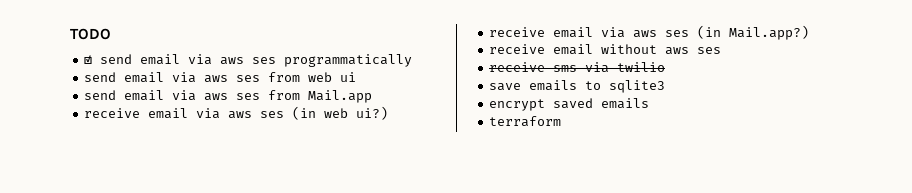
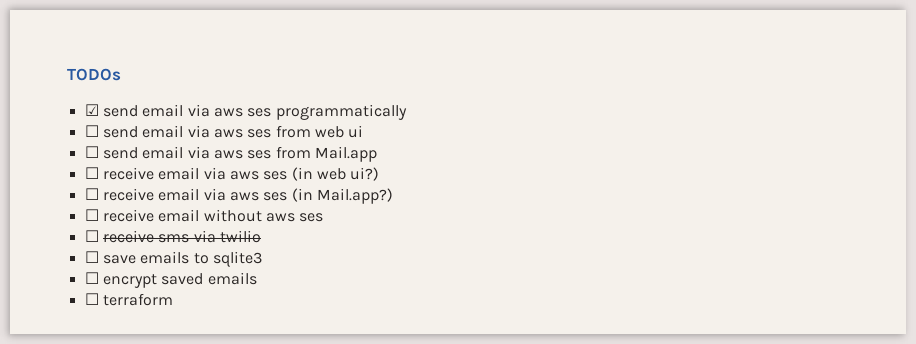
[70,28,111,40] TODO -> [67,68,121,81] TODOs
(413, 60) none -> [84,125,99,137] ☐
(357, 77) none -> [84,146,99,158] ☐
(373, 96) none -> [84,167,99,179] ☐
(389, 113) none -> [84,188,99,200] ☐
(810, 32) none -> [84,209,99,221] ☐
(722, 50) none -> [84,230,99,242] ☐
(666, 67) none -> [84,251,99,263] ☐
(666, 86) none -> [84,272,99,284] ☐
(650, 103) none -> [84,293,99,305] ☐

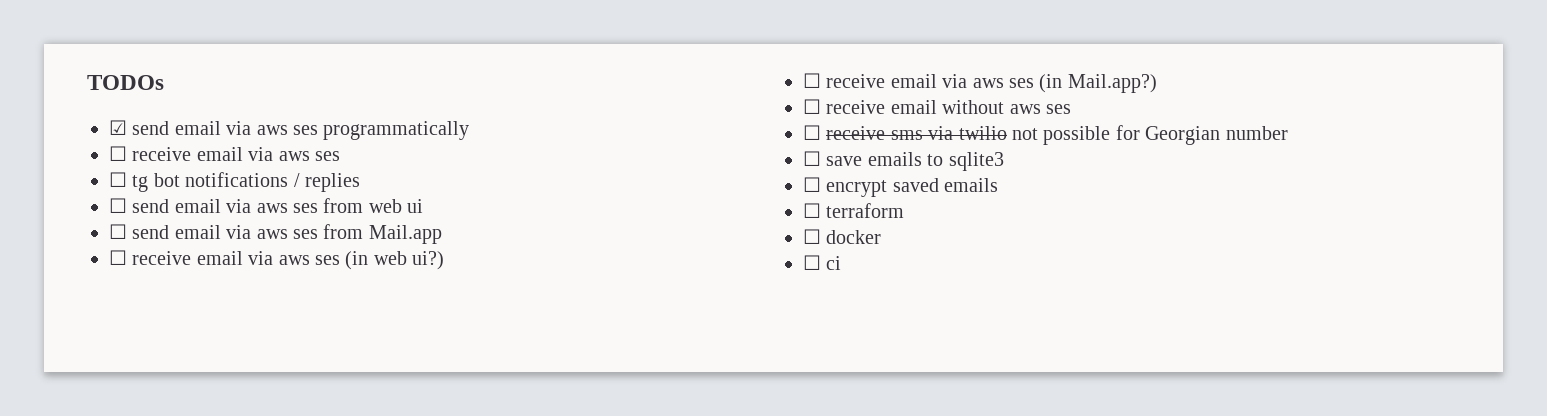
(407, 112) none -> [109,146,340,161] [109,172,360,192] // ☐ receive email via aws ses // ☐ tg bot notifications / replies
(261, 236) none -> [1012,125,1288,145] not possible for Georgian number
(173, 299) none -> [803,229,882,244] [803,255,842,270] // ☐ docker // ☐ ci

